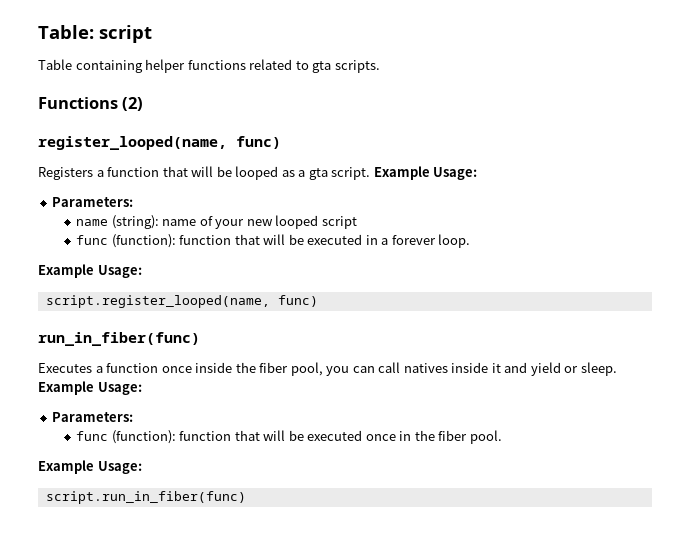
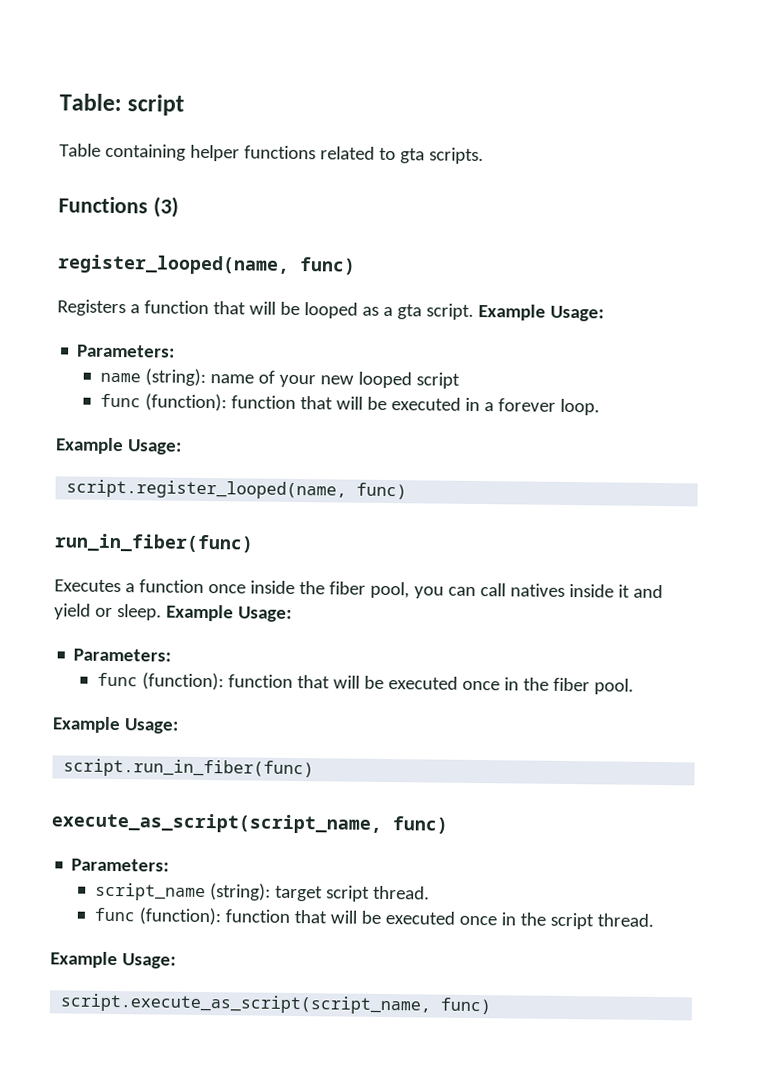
[122,97,144,111] (2) -> [152,196,179,218] (3)
(246, 497) none -> [51,812,448,834] [71,858,170,872] [94,882,430,902] [93,907,654,930] [50,951,176,969] [60,993,493,1015] // execute_as_script(script_name, func) // Parameters: // script_name (string): target script thread. // func (function): function that will be executed once in the script thread. // Example Usage: // script.execute_as_script(script_name, func)

